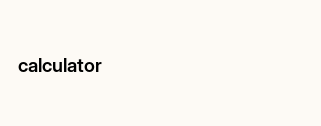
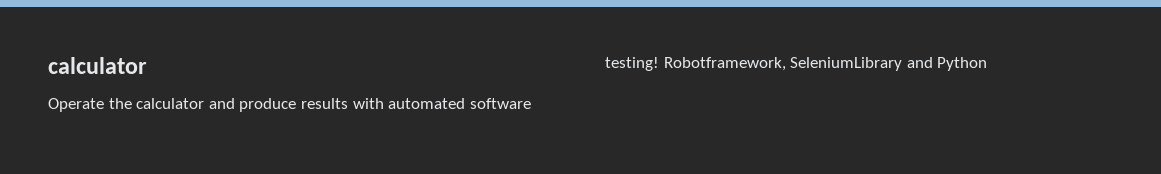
[18,58,102,72] calculator -> [48,57,147,74] [48,98,531,112] [605,57,988,71] calculator // Operate the calculator and produce results with automated software testing! Robotframework, SeleniumLibrary and Python

